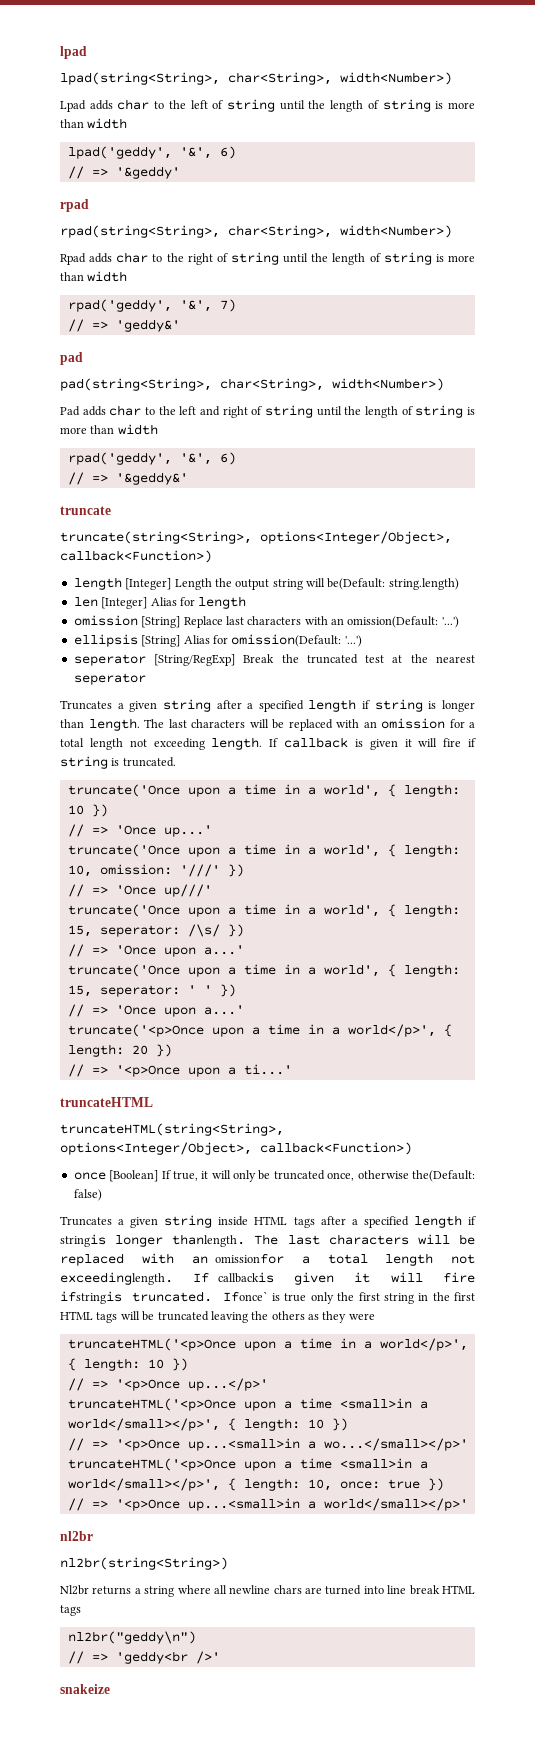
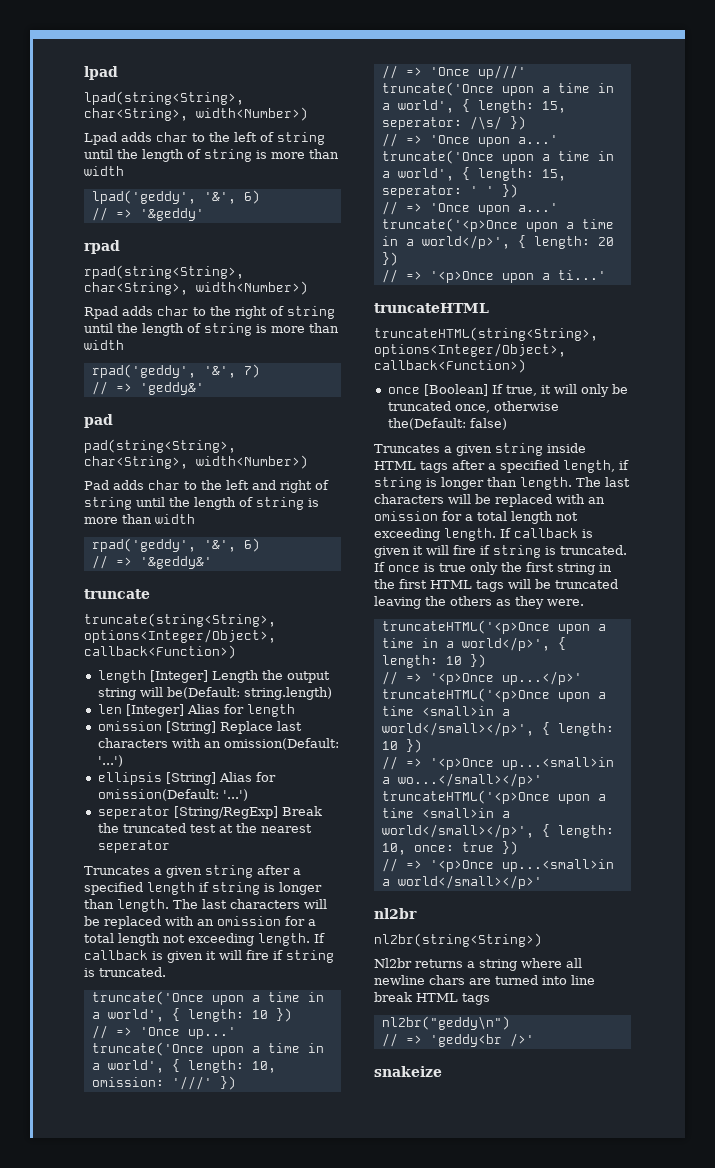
[413,1215,476,1228] [60,1234,476,1247] [60,1253,475,1266] [60,1272,475,1285] [60,1291,268,1304] length if stringis longer thanlength. The last characters will be replaced with an omissionfor a total length not exceedinglength. If callbackis given it will fire ifstringis truncated. Ifonce` -> [563,460,629,473] [374,477,630,490] [374,494,605,507] [374,511,578,524] [374,528,593,541] [374,545,627,558] [374,562,420,572] length, if string is longer than length. The last characters will be replaced with an omission for a total length not exceeding length. If callback is given it will fire if string is truncated. If once
[348,1313,375,1320] were -> [547,599,584,606] were.

